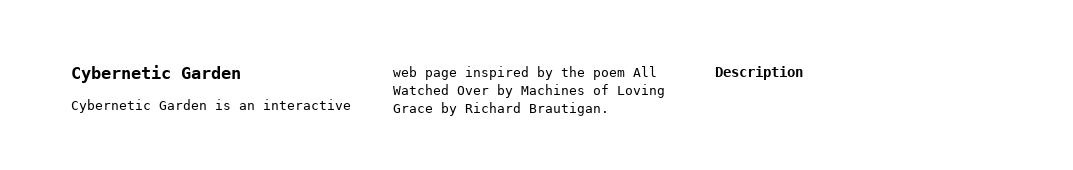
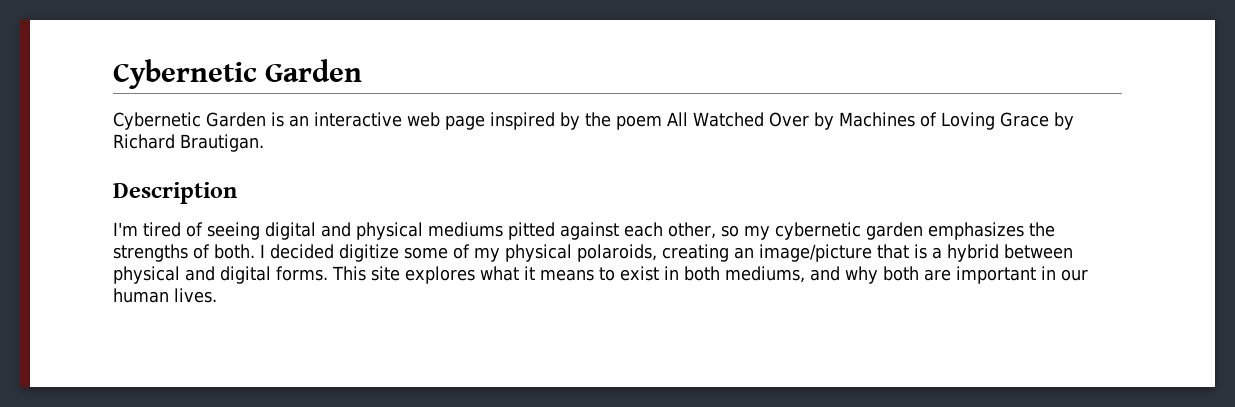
(803, 73) none -> [113,222,1055,240] [113,244,1073,262] [113,266,1088,284] [113,288,217,303] // I'm tired of seeing digital and physical mediums pitted against each other, so my cybernetic garden emphasizes the strengths of both. I decided digitize some of my physical polaroids, creating an image/picture that is a hybrid between physical and digital forms. This site explores what it means to exist in both mediums, and why both are important in our human lives.

